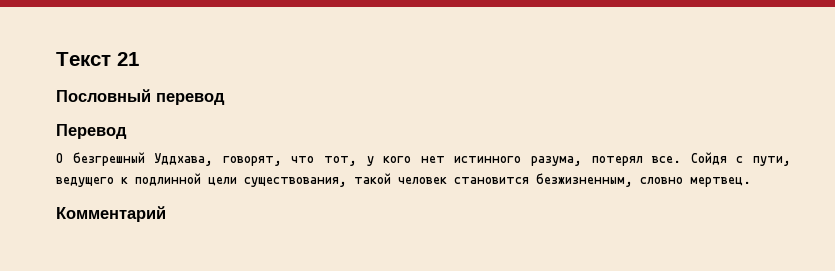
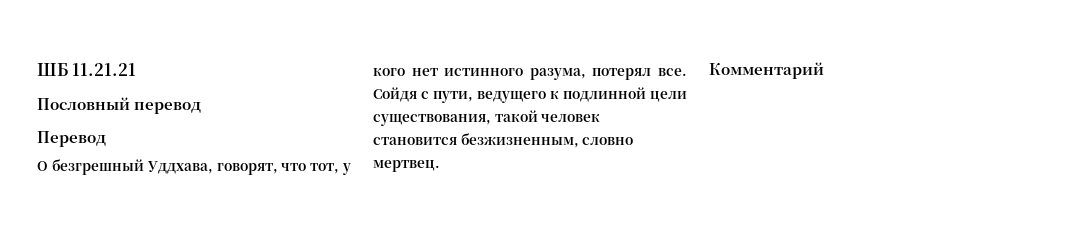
[56,52,139,66] Текст 21 -> [37,63,137,76] ШБ 11.21.21

